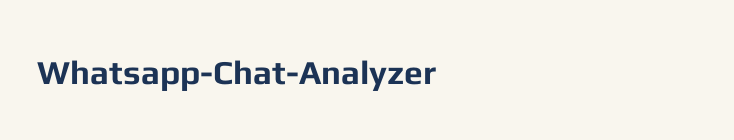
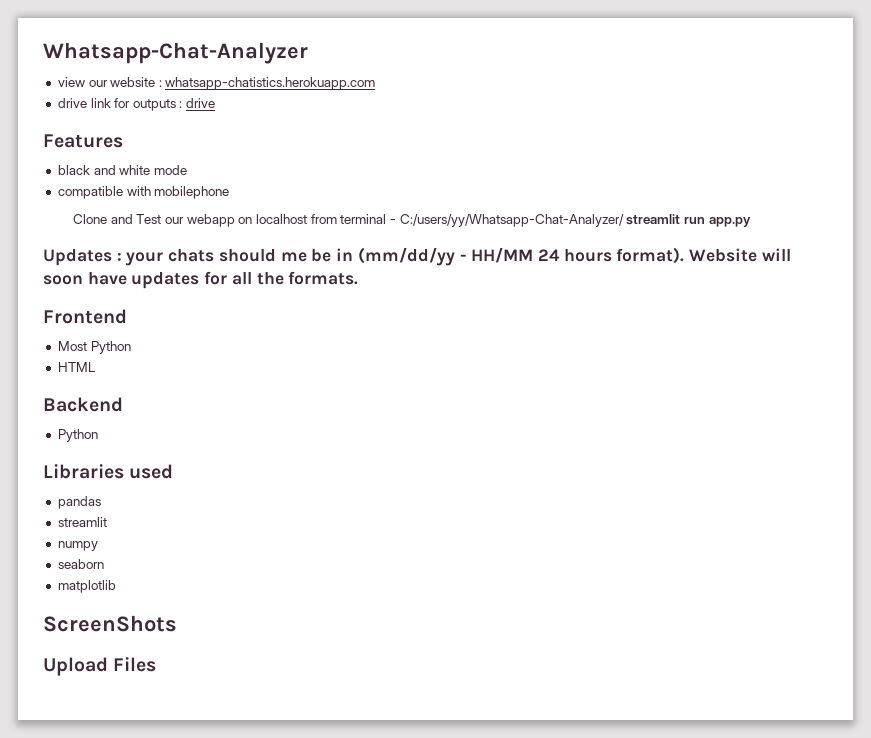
(436, 75) none -> [57,77,376,90] [57,98,216,111] [43,134,123,148] [57,165,187,175] [57,186,230,199] [73,214,751,227] [43,247,791,266] [43,271,359,289] [43,309,127,324] [57,341,131,354] [57,362,95,372] [43,397,123,412] [57,429,98,442] [43,464,174,479] [57,496,101,509] [57,517,107,527] [57,541,98,551] [57,559,104,569] [57,580,116,593] [43,615,177,632] [43,657,157,676] // view our website : whatsapp-chatistics.herokuapp.com // drive link for outputs : drive // Features // black and white mode // compatible with mobilephone // Clone and Test our webapp on localhost from terminal - C:/users/yy/Whatsapp-Chat-Analyzer/ streamlit run app.py // Updates : your chats should me be in (mm/dd/yy - HH/MM 24 hours format). Website will soon have updates for all the formats. // Frontend // Most Python // HTML // Backend // Python // Libraries used // pandas // streamlit // numpy // seaborn // matplotlib // ScreenShots // Upload Files

